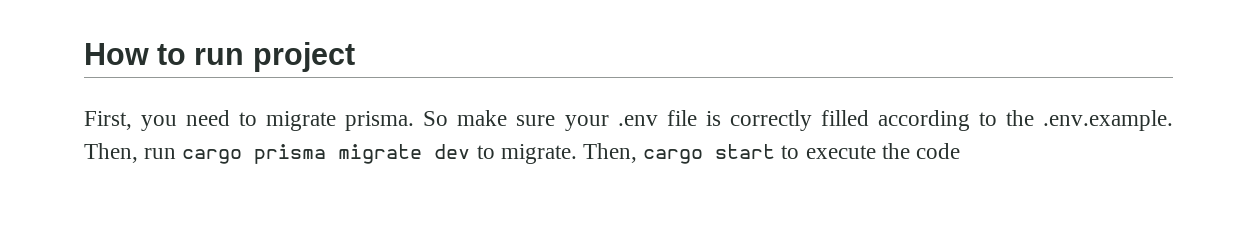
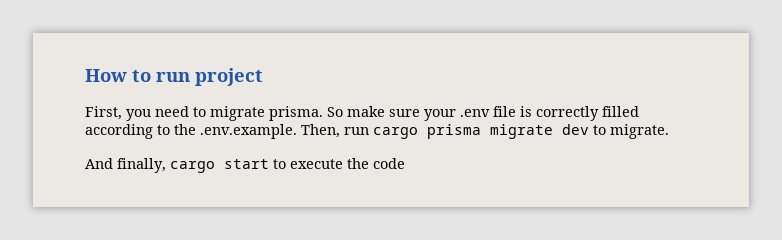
[583,143,638,163] Then, -> [85,158,166,173] // And finally,

